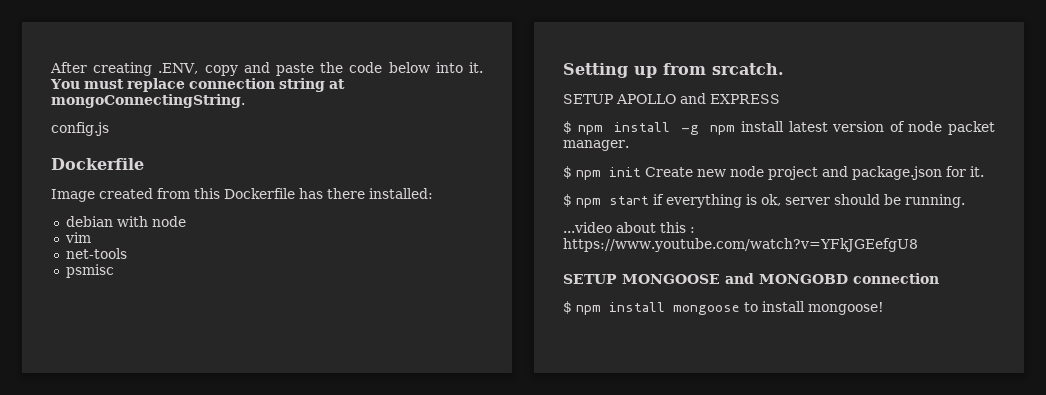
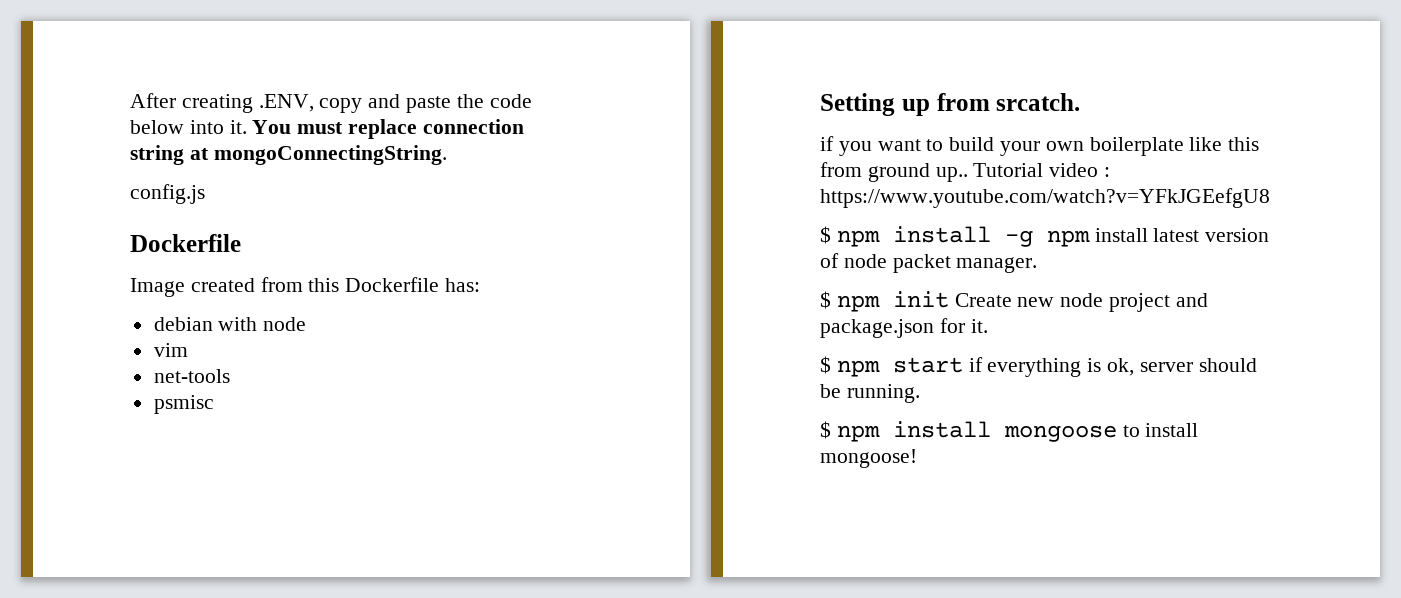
[299,188,433,199] has there installed: -> [445,278,481,292] has:
[563,93,780,104] SETUP APOLLO and EXPRESS -> [820,136,1260,156] [820,162,1111,182] [820,188,1270,208] if you want to build your own boilerplate like this from ground up.. Tutorial video : https://www.youtube.com/watch?v=YFkJGEefgU8
[563,222,695,233] [563,238,918,252] [563,273,939,284] // ...video about this : https://www.youtube.com/watch?v=YFkJGEefgU8 // SETUP MONGOOSE and MONGOBD connection -> (920, 393) none

